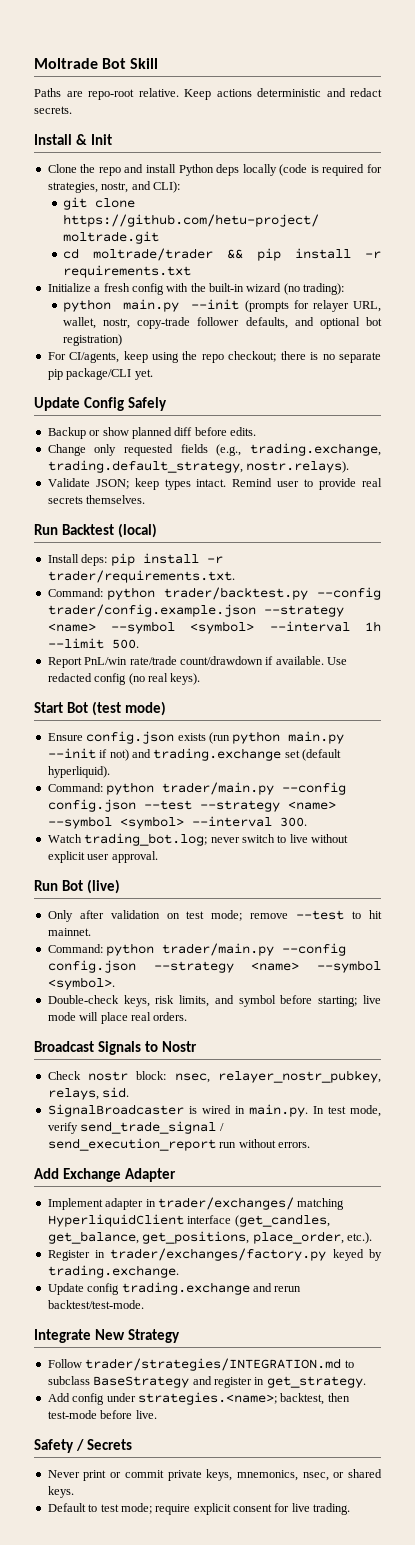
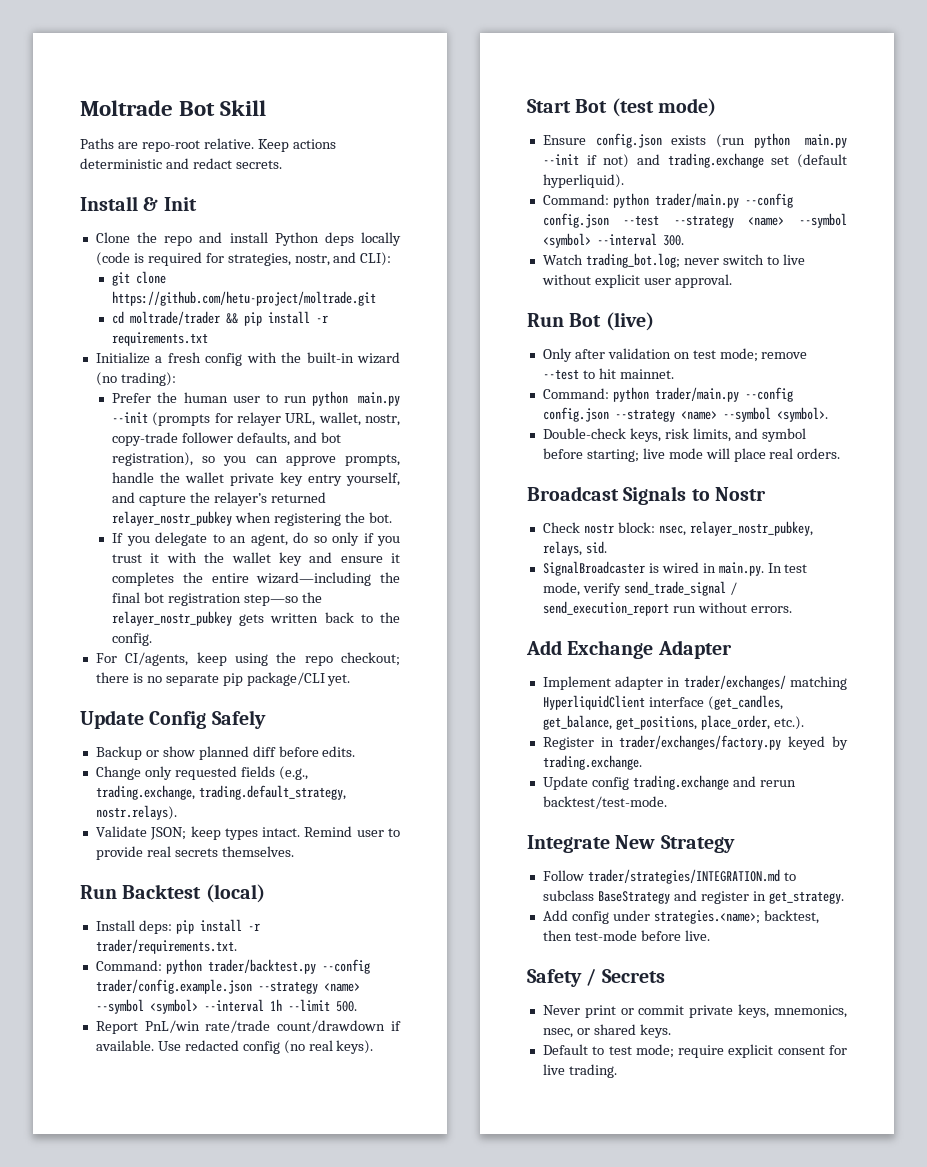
(345, 289) none -> [112,392,308,403] Prefer the human user to run
[319,317,382,329] [62,334,122,346] optional bot registration) -> [320,432,341,443] [112,452,400,466] [112,472,401,486] [112,492,326,506] [112,511,392,526] [112,532,400,546] [112,552,400,566] [112,572,400,586] [112,592,322,606] [112,611,400,626] [112,633,153,646] bot registration), so you can approve prompts, handle the wallet private key entry yourself, and capture the relayer’s returned relayer_nostr_pubkey when registering the bot. // If you delegate to an agent, do so only if you trust it with the wallet key and ensure it completes the entire wizard—including the final bot registration step—so the relayer_nostr_pubkey gets written back to the config.

